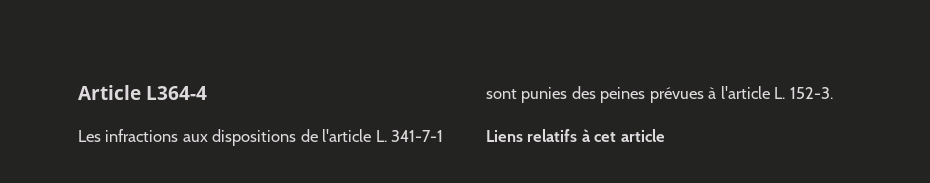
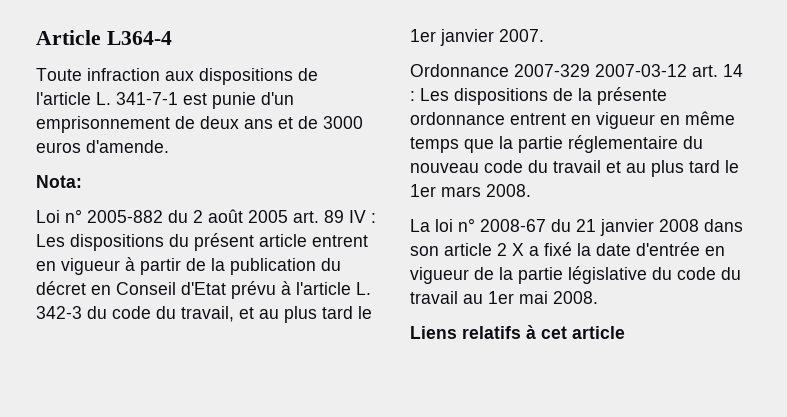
[78,129,179,142] Les infractions -> [36,68,160,81] Toute infraction
[486,86,833,103] sont punies des peines prévues à l'article L. 152-3. -> [183,92,294,109] [36,116,363,133] [36,140,169,153] [36,175,82,188] [36,209,376,223] [36,233,368,251] [36,257,341,275] [36,281,371,299] [36,306,372,323] [410,29,544,46] [410,64,743,77] [410,87,667,105] [410,111,735,129] [410,135,703,153] [410,160,739,177] [410,184,531,197] [410,218,743,236] [410,242,725,256] [410,266,741,284] [410,291,598,304] est punie d'un emprisonnement de deux ans et de 3000 euros d'amende. // Nota: // Loi n° 2005-882 du 2 août 2005 art. 89 IV : Les dispositions du présent article entrent en vigueur à partir de la publication du décret en Conseil d'Etat prévu à l'article L. 342-3 du code du travail, et au plus tard le 1er janvier 2007. // Ordonnance 2007-329 2007-03-12 art. 14 : Les dispositions de la présente ordonnance entrent en vigueur en même temps que la partie réglementaire du nouveau code du travail et au plus tard le 1er mars 2008. // La loi n° 2008-67 du 21 janvier 2008 dans son article 2 X a fixé la date d'entrée en vigueur de la partie législative du code du travail au 1er mai 2008.

